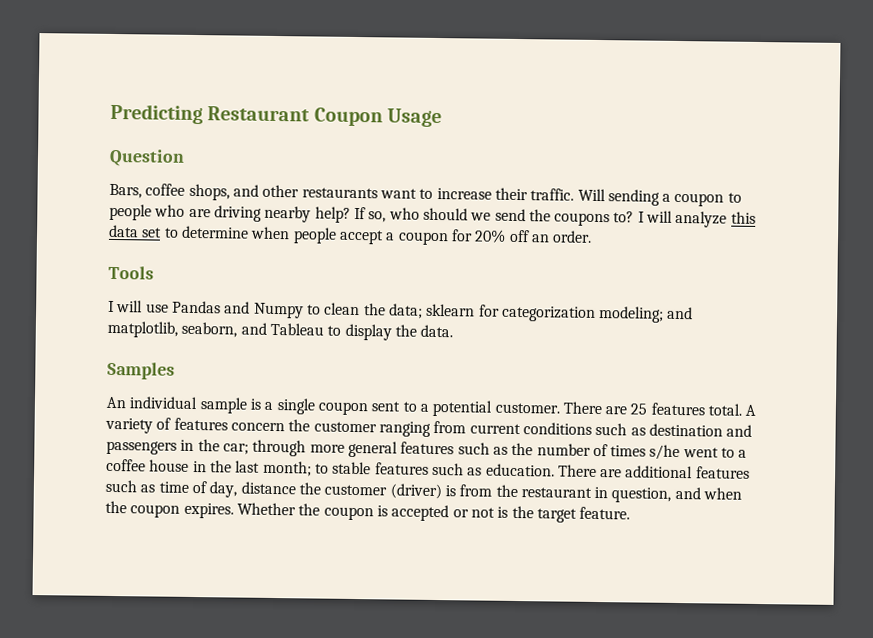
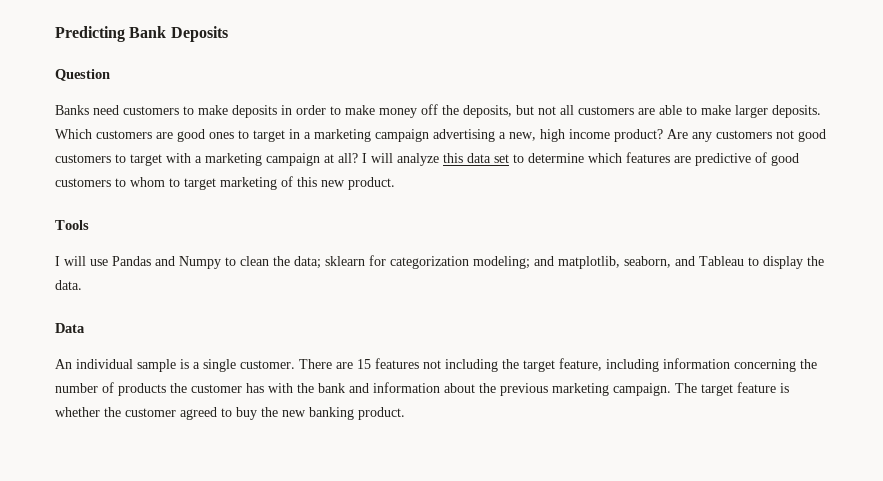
[207,106,443,128] [109,148,185,167] [109,183,742,207] [109,203,635,227] Restaurant Coupon Usage // Question // Bars, coffee shops, and other restaurants want to increase their traffic. Will sending a coupon to people who are driving nearby help? If so, who should we send the coupons to? -> [129,26,228,42] [55,69,110,81] [55,104,821,118] [55,129,826,142] [55,153,358,166] Bank Deposits // Question // Banks need customers to make deposits in order to make money off the deposits, but not all customers are able to make larger deposits. Which customers are good ones to target in a marketing campaign advertising a new, high income product? Are any customers not good customers to target with a marketing campaign at all?
[250,226,593,246] when people accept a coupon for 20% off an order. -> [588,152,799,166] [55,176,395,190] which features are predictive of good customers to whom to target marketing of this new product.
[107,361,175,380] Samples -> [55,323,85,333] Data
[317,399,757,417] [105,417,753,437] [106,439,748,461] [106,458,750,479] [105,479,743,503] [105,500,631,523] coupon sent to a potential customer. There are 25 features total. A variety of features concern the customer ranging from current conditions such as destination and passengers in the car; through more general features such as the number of times s/he went to a coffee house in the last month; to stable features such as education. There are additional features such as time of day, distance the customer (driver) is from the restaurant in question, and when the coupon expires. Whether the coupon is accepted or not is the target feature. -> [240,358,817,372] [55,382,789,396] [55,407,405,420] customer. There are 15 features not including the target feature, including information concerning the number of products the customer has with the bank and information about the previous marketing campaign. The target feature is whether the customer agreed to buy the new banking product.

